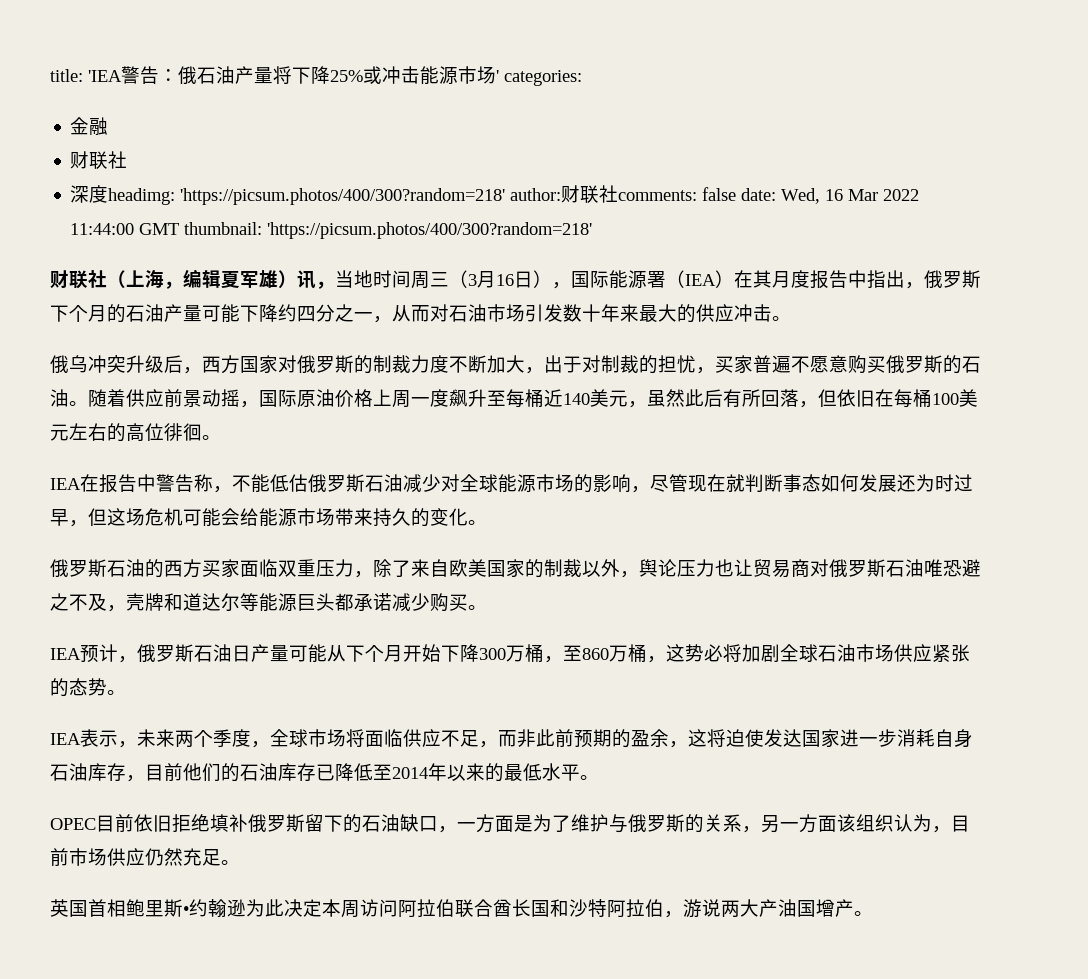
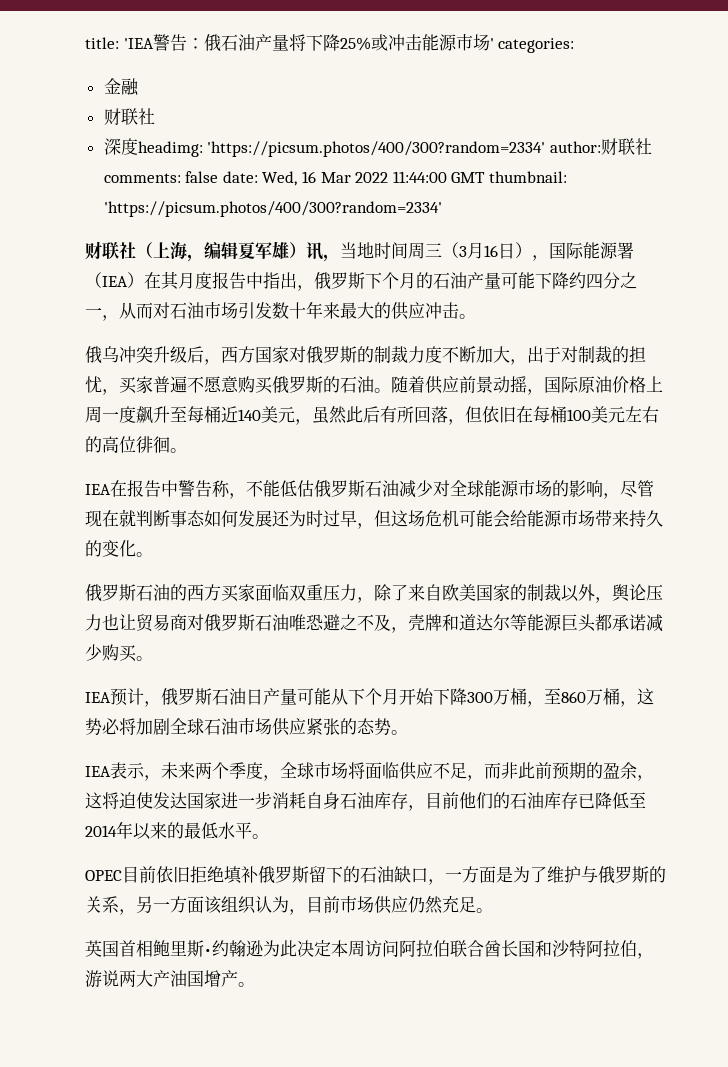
[180,188,506,205] 'https://picsum.photos/400/300?random=218' -> [207,141,546,157] 'https://picsum.photos/400/300?random=2334'
[267,222,593,239] 'https://picsum.photos/400/300?random=218' -> [103,201,442,217] 'https://picsum.photos/400/300?random=2334'

